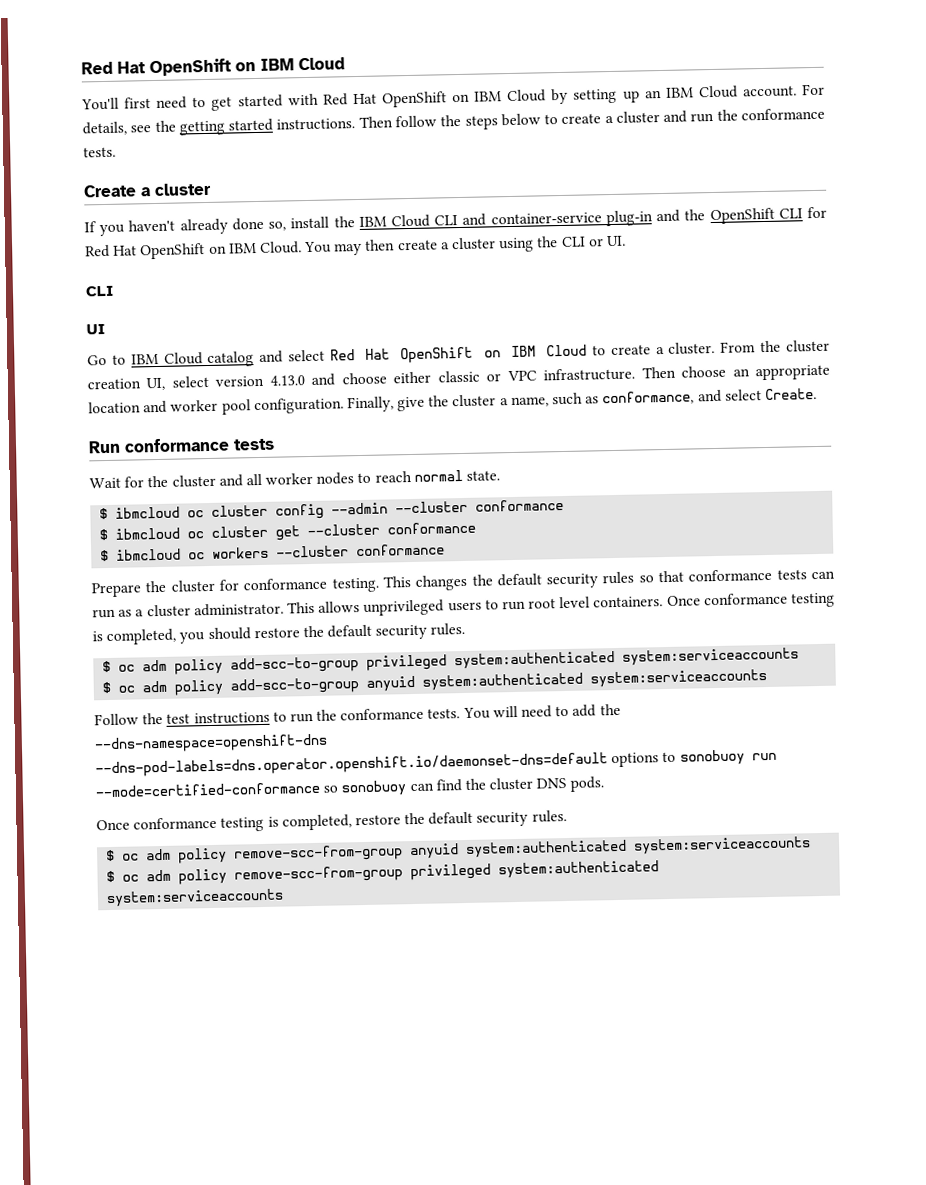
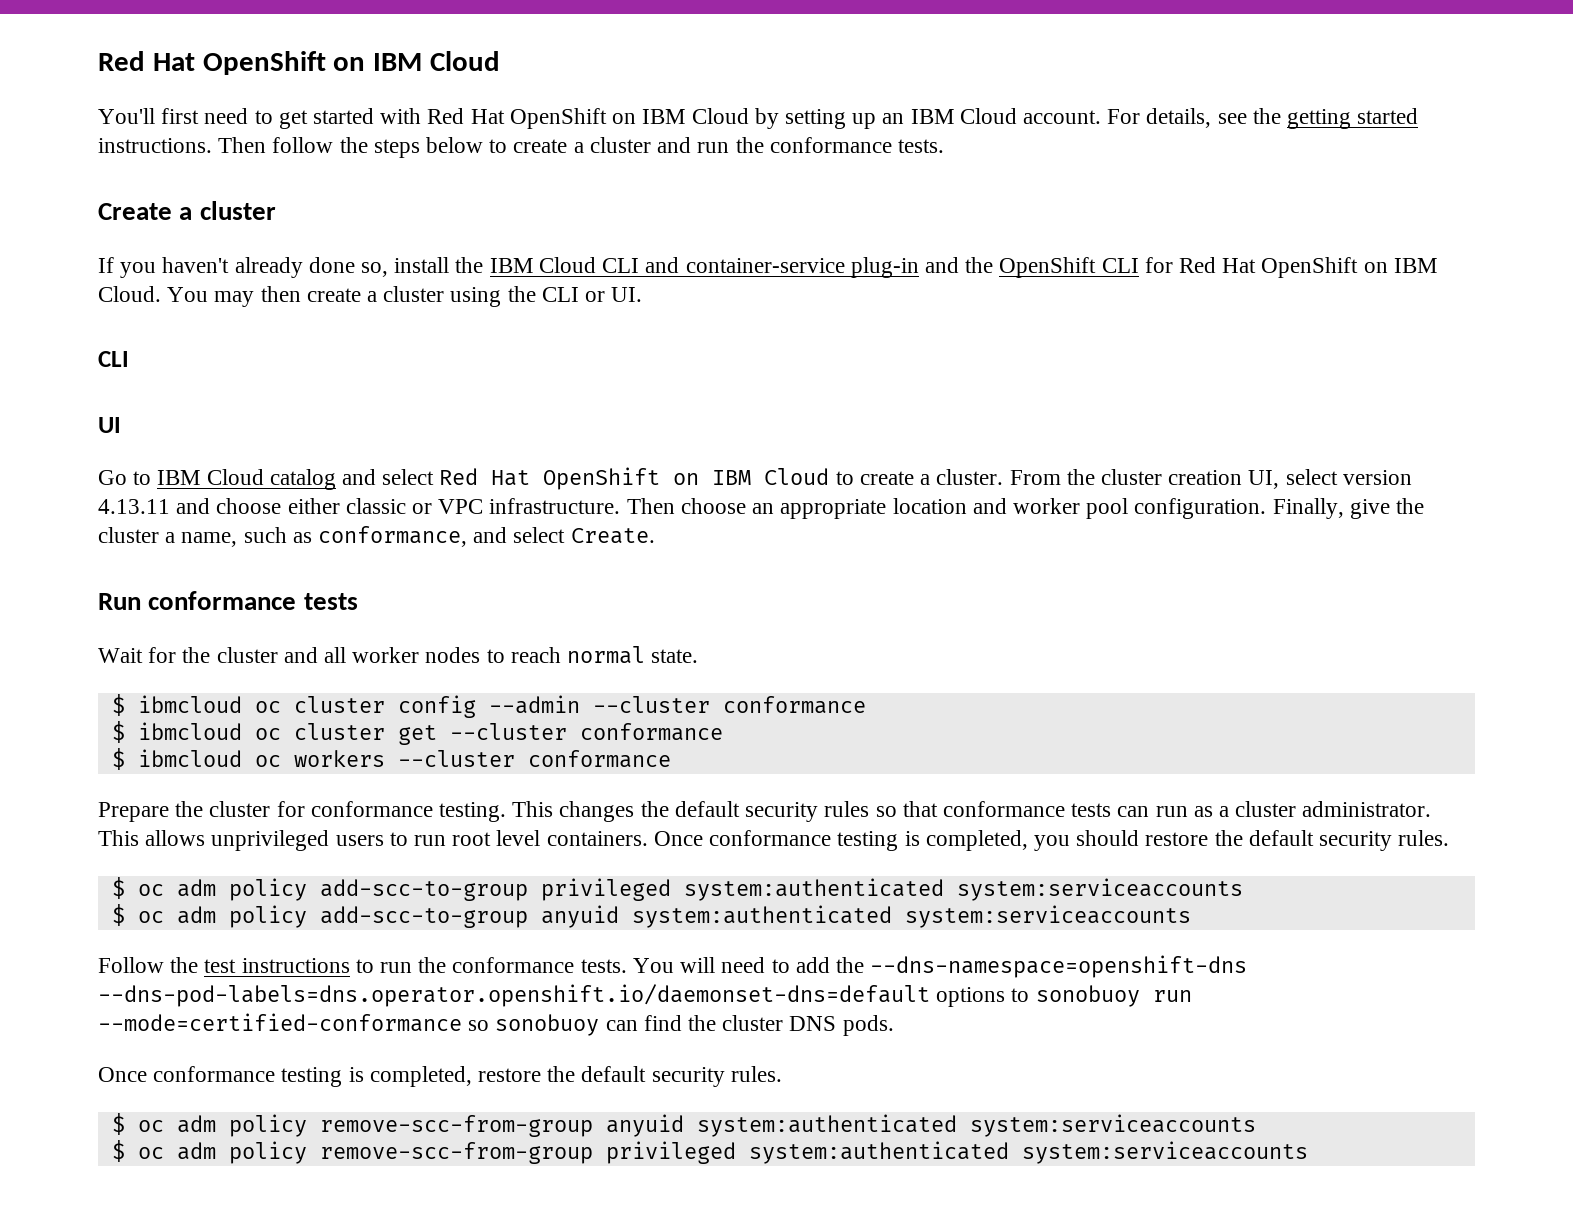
[269,375,305,386] 4.13.0 -> [98,499,170,514] 4.13.11

